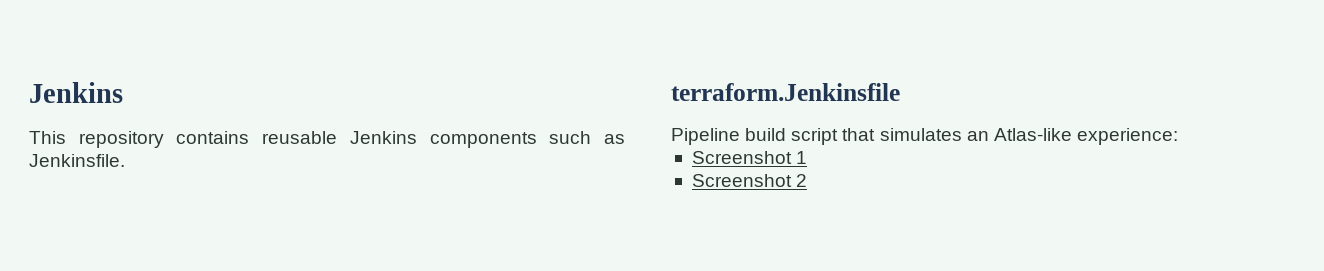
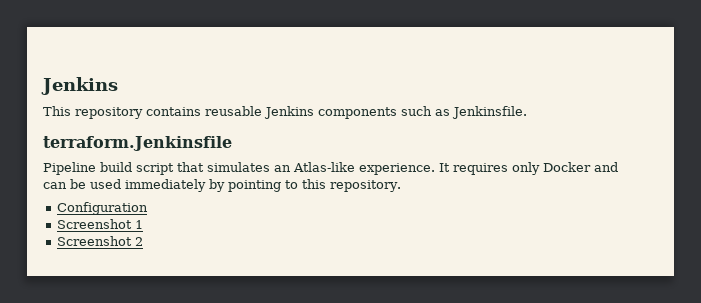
[1076,128,1178,145] experience: -> [359,162,618,175] [43,179,401,192] [56,202,148,215] experience. It requires only Docker and can be used immediately by pointing to this repository. // Configuration

